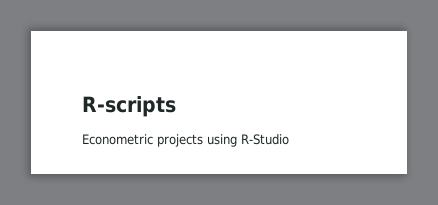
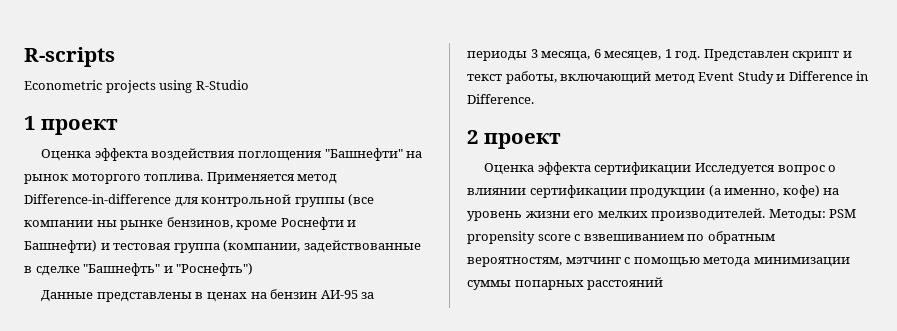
(289, 139) none -> [24,116,118,135] [41,148,423,161] [24,172,338,184] [24,194,375,207] [24,217,357,230] [24,240,421,253] [24,263,254,276] [41,289,375,302] [467,49,852,61] [467,71,870,84] [467,94,534,104] [467,130,561,149] [484,162,837,175] [467,185,840,198] [467,208,857,221] [467,231,775,244] [467,257,850,267] [467,277,664,290] // 1 проект // Оценка эффекта воздействия поглощения "Башнефти" на рынок моторгого топлива. Применяется метод Difference-in-difference для контрольной группы (все компании ны рынке бензинов, кроме Роснефти и Башнефти) и тестовая группа (компании, задействованные в сделке "Башнефть" и "Роснефть") // Данные представлены в ценах на бензин АИ-95 за периоды 3 месяца, 6 месяцев, 1 год. Представлен скрипт и текст работы, включающий метод Event Study и Difference in Difference. // 2 проект // Оценка эффекта сертификации Исследуется вопрос о влиянии сертификации продукции (а именно, кофе) на уровень жизни его мелких производителей. Методы: PSM propensity score с взвешиванием по обратным вероятностям, мэтчинг с помощью метода минимизации суммы попарных расстояний

